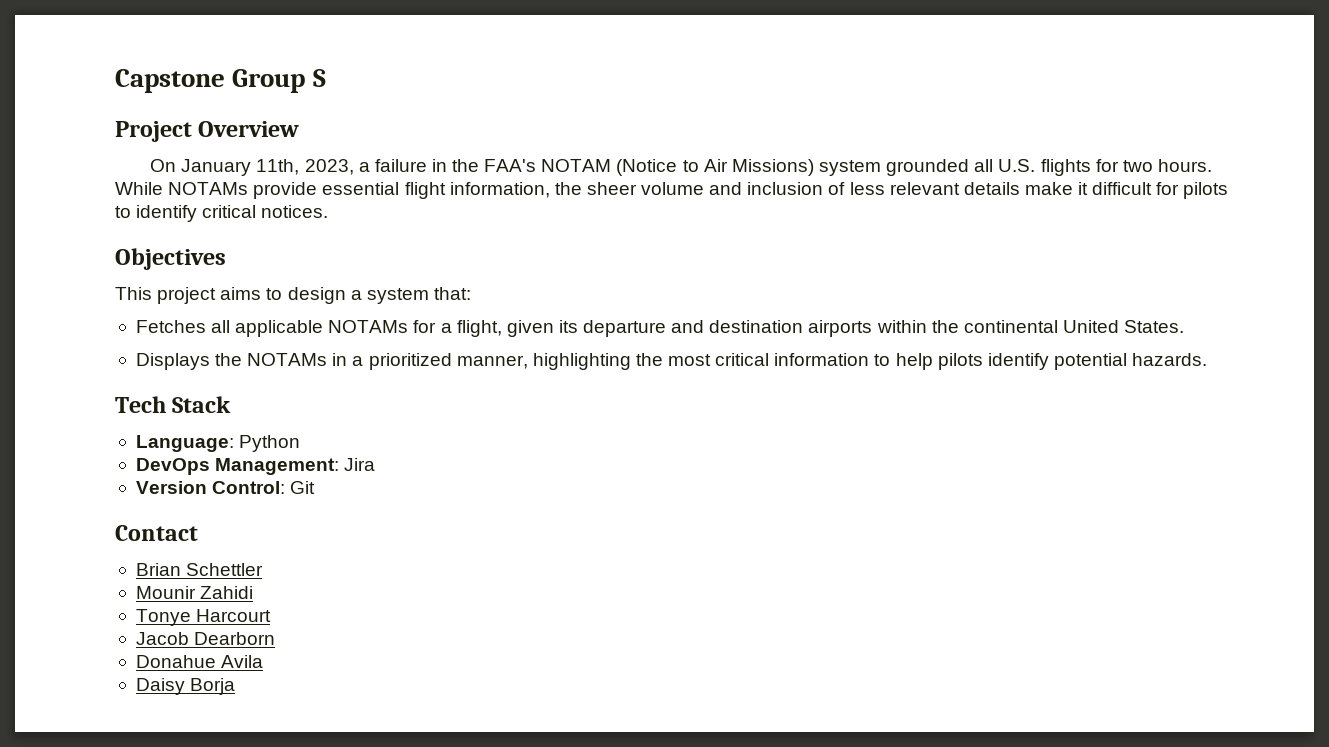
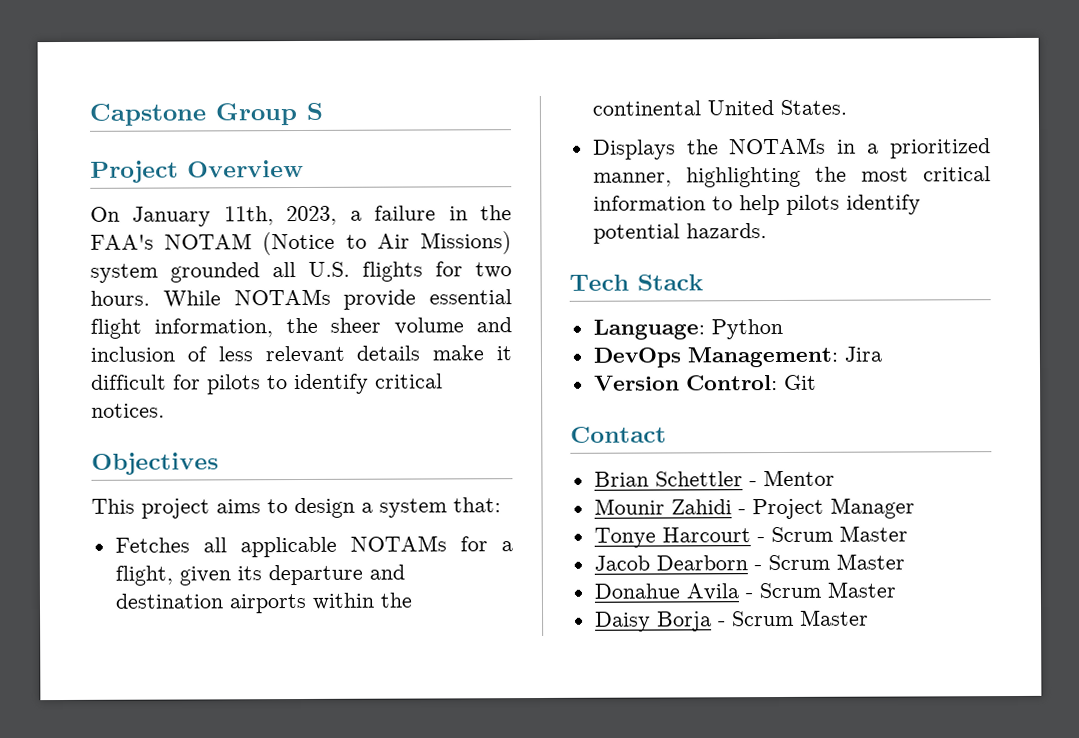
(264, 569) none -> [748,469,835,487] - Mentor
(254, 592) none -> [737,497,915,520] - Project Manager
(272, 615) none -> [756,525,908,543] - Scrum Master
(276, 638) none -> [753,553,905,571] - Scrum Master
(264, 661) none -> [744,581,896,599] - Scrum Master
(236, 686) none -> [717,609,869,627] - Scrum Master

